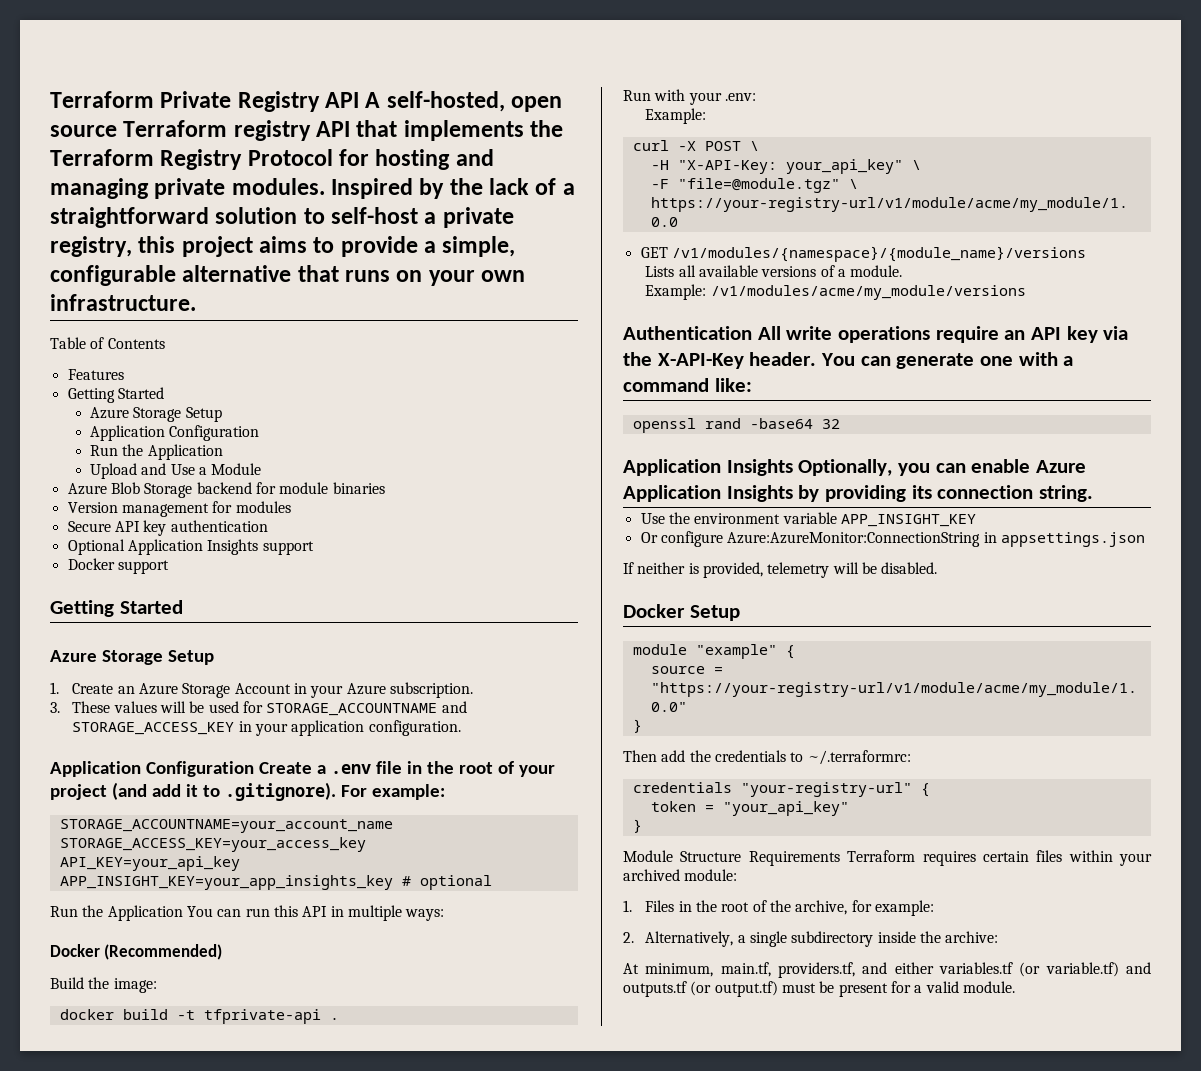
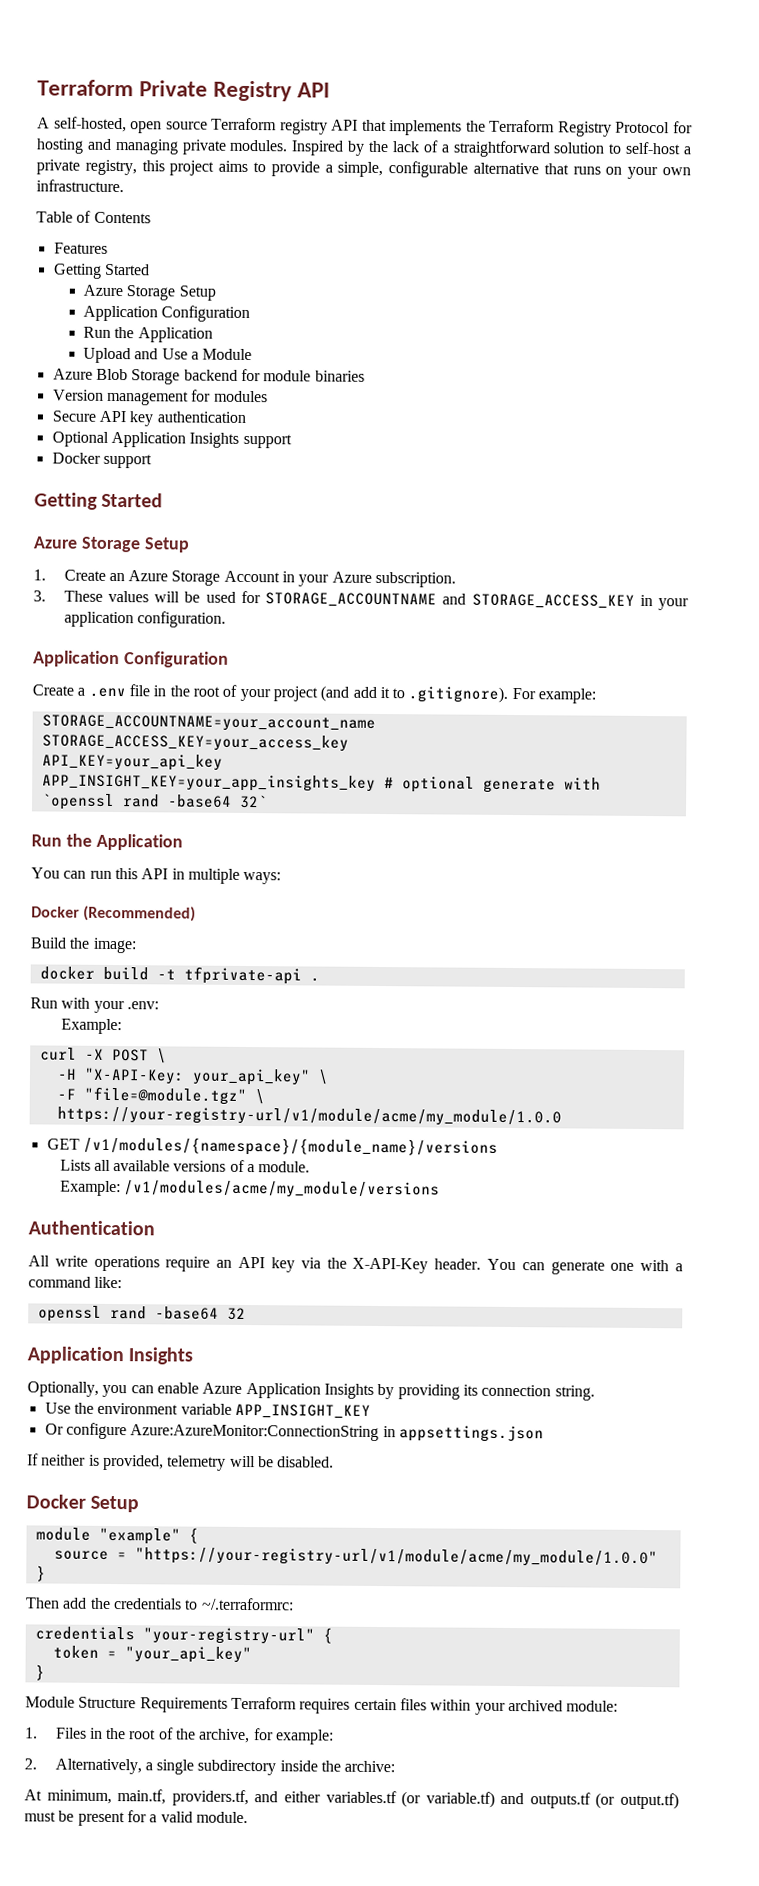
(360, 100) none -> (331, 90) //
(254, 769) none -> (229, 659) //
[50,905,183,921] // Run the Application -> [482,777,601,794] [40,793,268,811] [31,833,183,851] generate with `openssl rand -base64 32` // Run the Application //
(752, 333) none -> (155, 1228) //
(793, 467) none -> (194, 1356) //

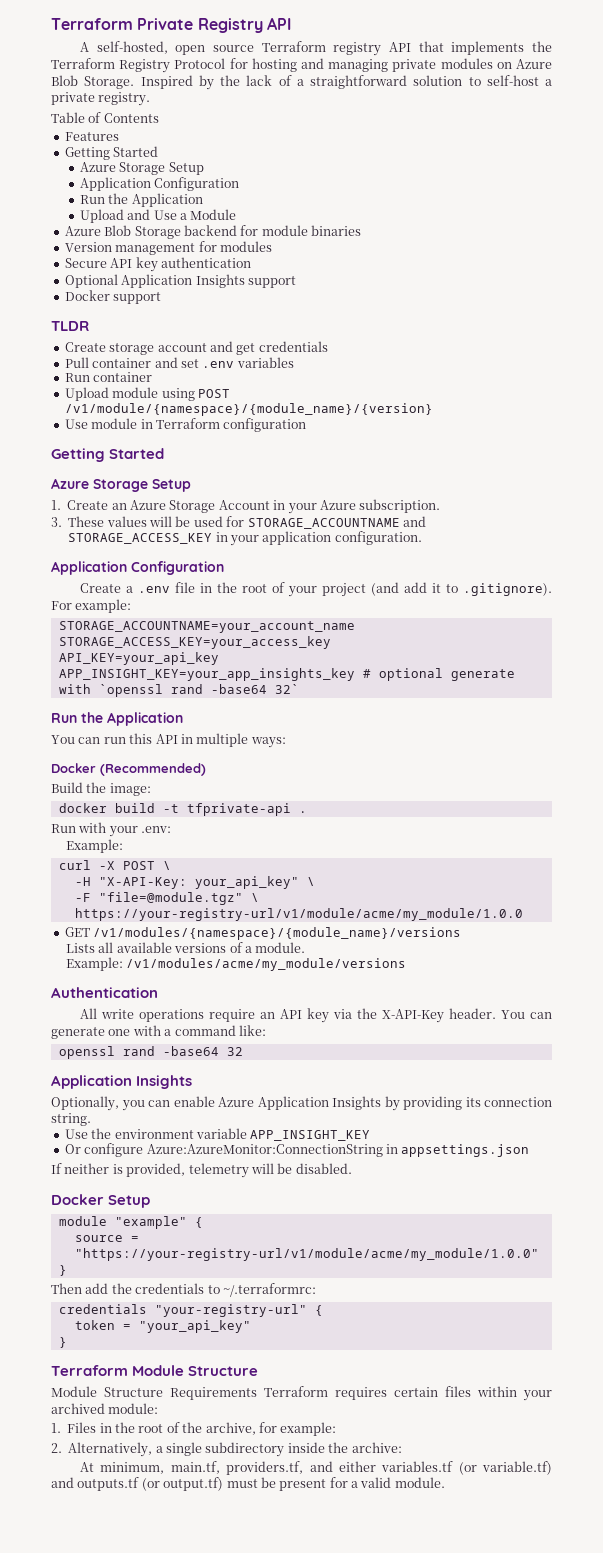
[229,139,289,152] modules. -> [440,58,552,69] [51,75,135,89] modules on Azure Blob Storage.
[84,159,691,180] [36,179,124,193] registry, this project aims to provide a simple, configurable alternative that runs on your own infrastructure. -> [98,92,151,106] registry.
(152, 461) none -> [51,321,89,331] [64,341,328,355] [64,357,294,368] [64,372,153,382] [64,387,230,401] [64,403,433,416] [64,418,307,432] // TLDR // Create storage account and get credentials // Pull container and set .env variables // Run container // Upload module using POST /v1/module/{namespace}/{module_name}/{version} // Use module in Terraform configuration
(45, 1672) none -> [51,1365,259,1376] // Terraform Module Structure

